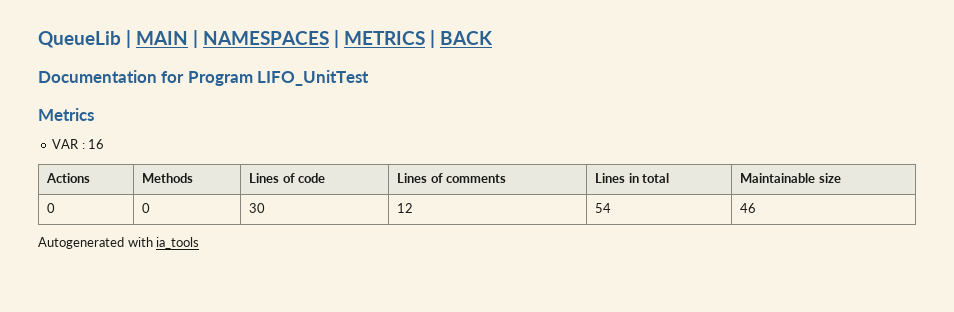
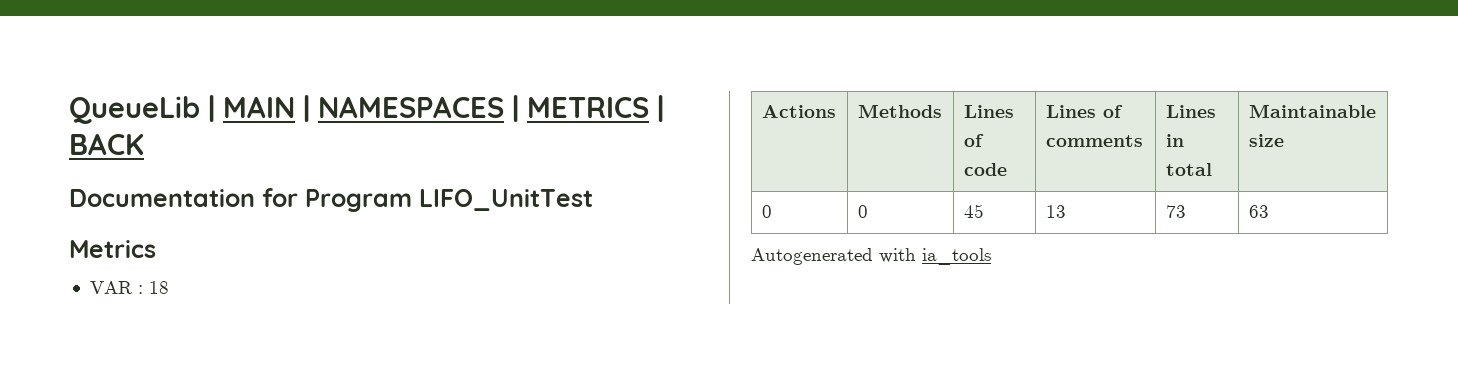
[88,139,105,149] 16 -> [148,281,169,294] 18
[249,203,266,213] [397,203,414,213] [595,203,612,213] [740,203,757,213] 30 | 12 | 54 | 46 -> [963,204,984,218] [1045,205,1066,218] [1165,205,1186,218] [1248,205,1269,218] 45 | 13 | 73 | 63

